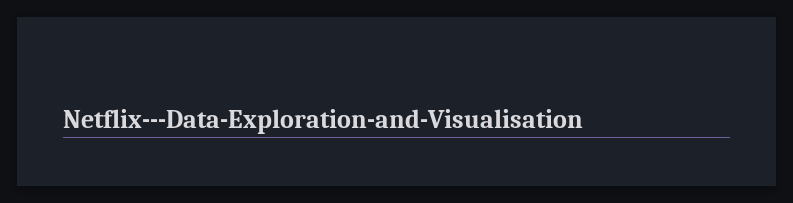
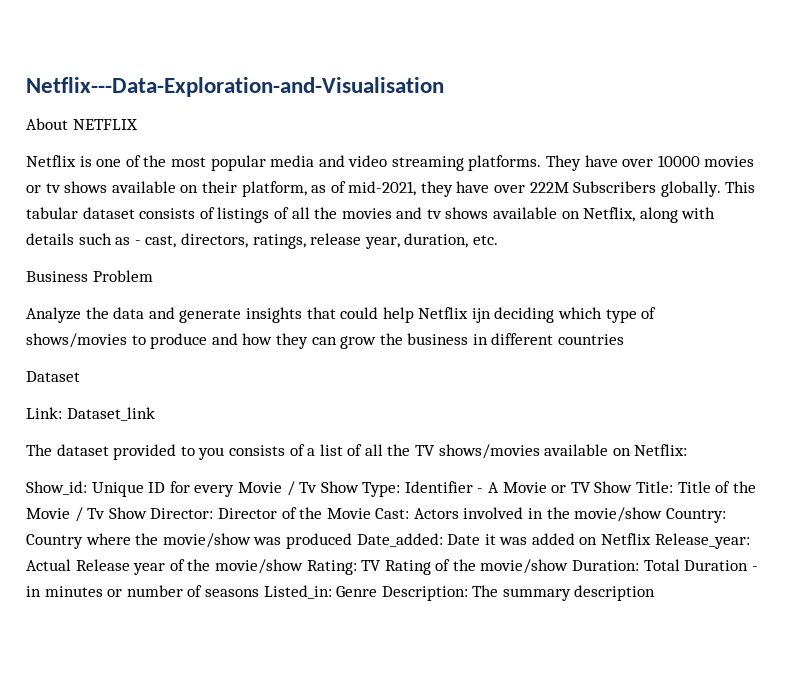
(583, 121) none -> [26,118,138,130] [26,155,755,171] [26,181,756,197] [26,207,716,223] [26,233,498,249] [26,270,153,282] [26,307,657,323] [26,333,625,349] [26,371,80,382] [26,407,155,421] [26,444,688,460] [26,481,756,497] [26,507,726,523] [26,533,750,549] [26,559,758,575] [26,585,656,601] // About NETFLIX // Netflix is one of the most popular media and video streaming platforms. They have over 10000 movies or tv shows available on their platform, as of mid-2021, they have over 222M Subscribers globally. This tabular dataset consists of listings of all the movies and tv shows available on Netflix, along with details such as - cast, directors, ratings, release year, duration, etc. // Business Problem // Analyze the data and generate insights that could help Netflix ijn deciding which type of shows/movies to produce and how they can grow the business in different countries // Dataset // Link: Dataset_link // The dataset provided to you consists of a list of all the TV shows/movies available on Netflix: // Show_id: Unique ID for every Movie / Tv Show Type: Identifier - A Movie or TV Show Title: Title of the Movie / Tv Show Director: Director of the Movie Cast: Actors involved in the movie/show Country: Country where the movie/show was produced Date_added: Date it was added on Netflix Release_year: Actual Release year of the movie/show Rating: TV Rating of the movie/show Duration: Total Duration - in minutes or number of seasons Listed_in: Genre Description: The summary description

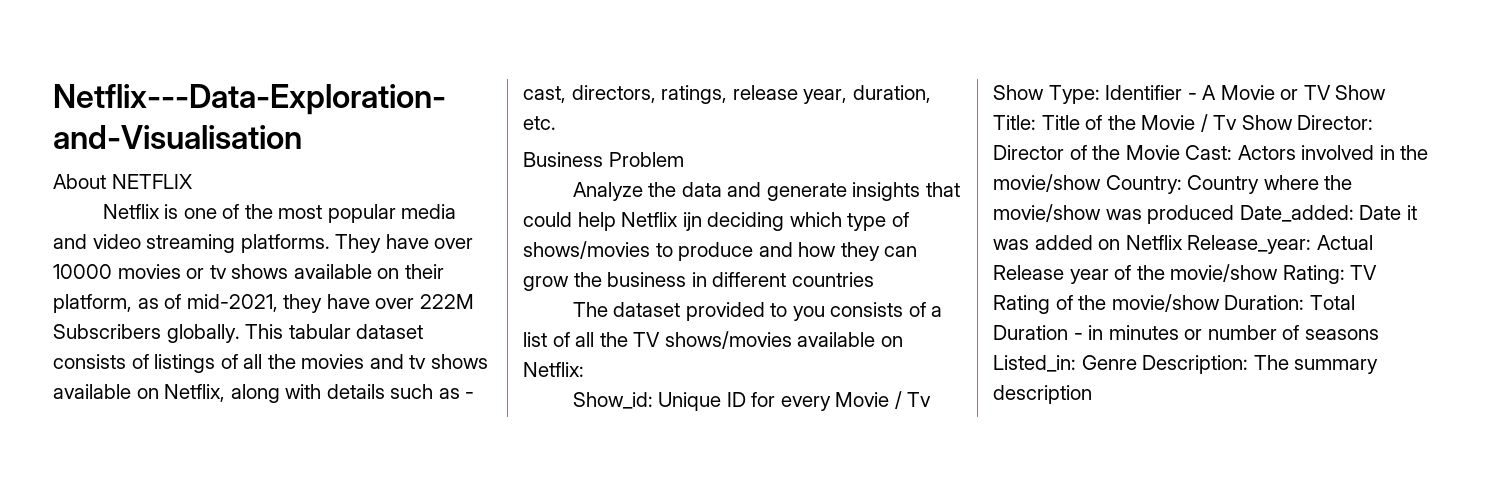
[26,371,80,382] [26,407,155,421] // Dataset // Link: Dataset_link -> (874, 279) none

